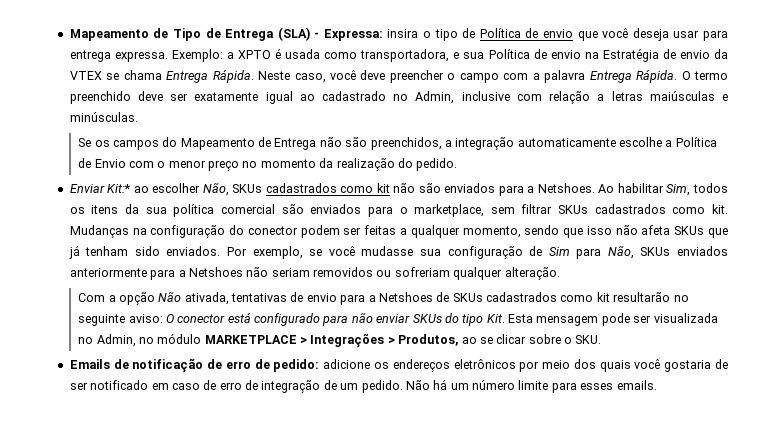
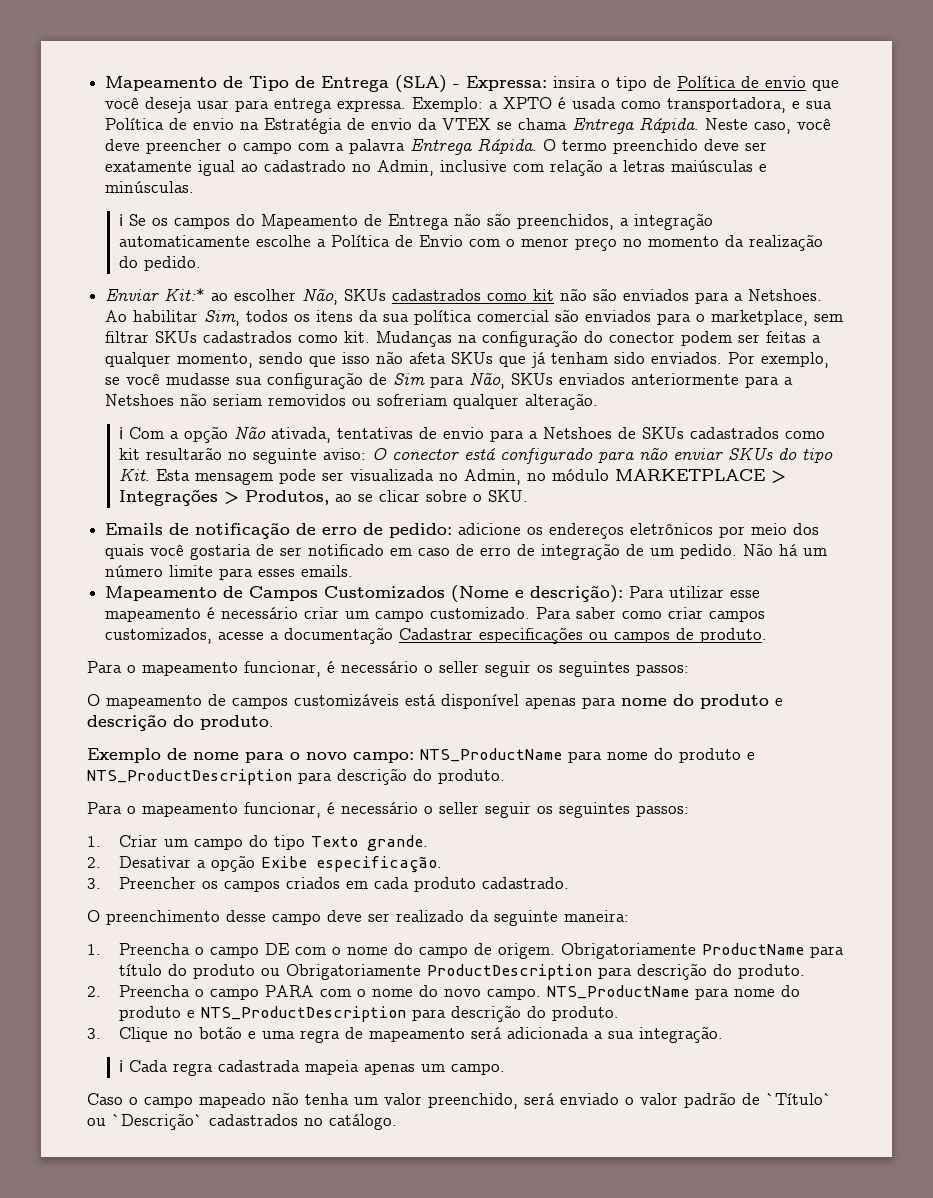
(138, 117) none -> [118,214,123,226] ℹ
(560, 273) none -> [118,427,123,439] ℹ
(657, 385) none -> [105,585,761,603] [105,607,766,622] [105,627,768,644] [87,661,689,677] [87,694,783,709] [87,714,274,731] [87,748,755,763] [87,768,505,785] [87,802,689,818] [87,835,428,851] [87,855,442,873] [87,877,569,892] [87,910,629,926] [87,943,844,959] [118,963,805,980] [87,985,800,1000] [118,1005,619,1022] [87,1026,723,1043] [118,1060,505,1076] [87,1092,832,1109] [87,1113,397,1130] // Mapeamento de Campos Customizados (Nome e descrição): Para utilizar esse mapeamento é necessário criar um campo customizado. Para saber como criar campos customizados, acesse a documentação Cadastrar especificações ou campos de produto. // Para o mapeamento funcionar, é necessário o seller seguir os seguintes passos: // O mapeamento de campos customizáveis está disponível apenas para nome do produto e descrição do produto. // Exemplo de nome para o novo campo: NTS_ProductName para nome do produto e NTS_ProductDescription para descrição do produto. // Para o mapeamento funcionar, é necessário o seller seguir os seguintes passos: // 1. Criar um campo do tipo Texto grande. // 2. Desativar a opção Exibe especificação. // 3. Preencher os campos criados em cada produto cadastrado. // O preenchimento desse campo deve ser realizado da seguinte maneira: // 1. Preencha o campo DE com o nome do campo de origem. Obrigatoriamente ProductName para título do produto ou Obrigatoriamente ProductDescription para descrição do produto. // 2. Preencha o campo PARA com o nome do novo campo. NTS_ProductName para nome do produto e NTS_ProductDescription para descrição do produto. // 3. Clique no botão e uma regra de mapeamento será adicionada a sua integração. // ℹ Cada regra cadastrada mapeia apenas um campo. // Caso o campo mapeado não tenha um valor preenchido, será enviado o valor padrão de `Título` ou `Descrição` cadastrados no catálogo.

